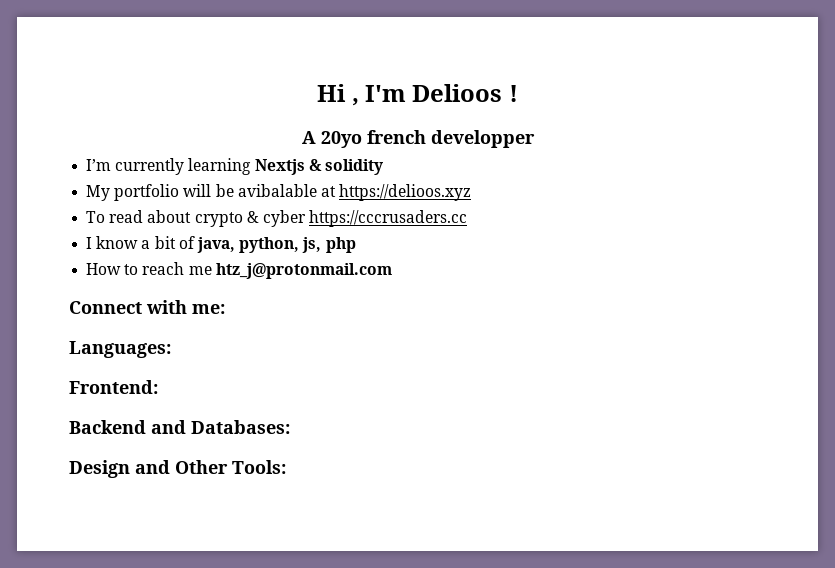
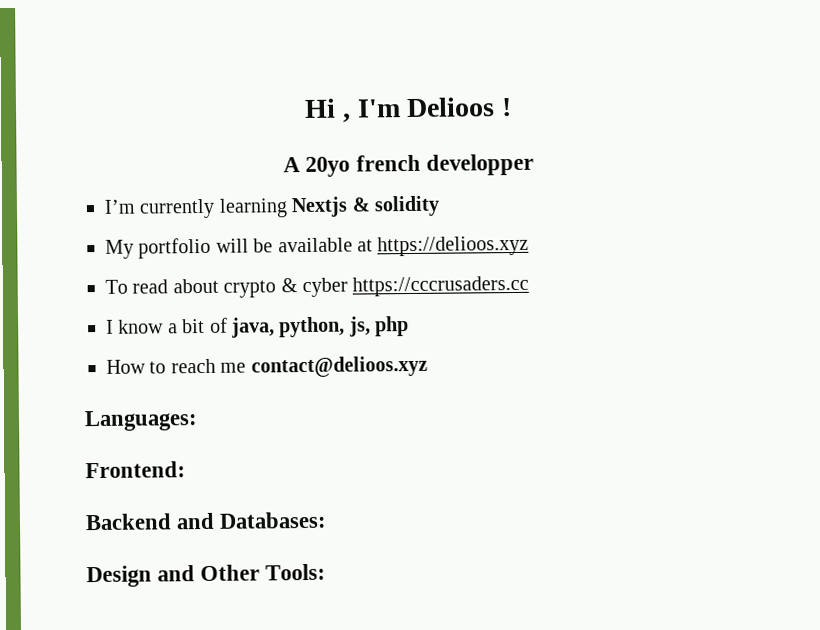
[237,184,317,197] avibalable -> [277,237,353,253] available
[215,263,392,279] [69,300,225,314] htz_j@protonmail.com // Connect with me: -> [250,355,428,378] contact@delioos.xyz

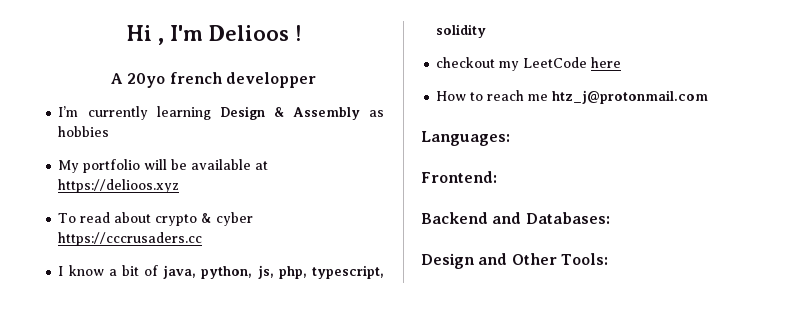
[291,195,440,218] Nextjs & solidity -> [219,106,384,120] [58,126,110,137] Design & Assembly as hobbies
[375,316,410,337] php -> [278,265,384,279] [436,24,487,38] [436,57,622,71] php, typescript, solidity // checkout my LeetCode here
[250,355,428,378] contact@delioos.xyz -> [552,90,709,104] htz_j@protonmail.com

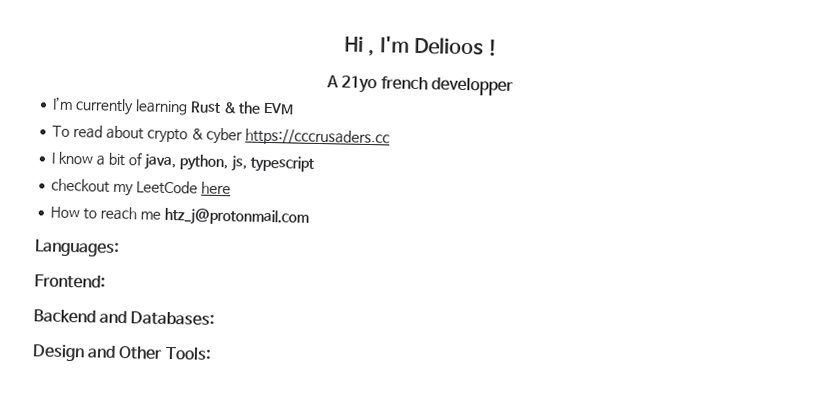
[127,73,166,88] 20yo -> [341,75,378,94] 21yo
[219,106,384,120] [58,126,110,137] [58,159,269,173] [58,179,180,193] Design & Assembly as hobbies // My portfolio will be available at https://delioos.xyz -> [189,101,295,115] Rust & the EVM
[278,265,384,279] [436,24,487,38] php, typescript, solidity -> [249,155,314,173] typescript

